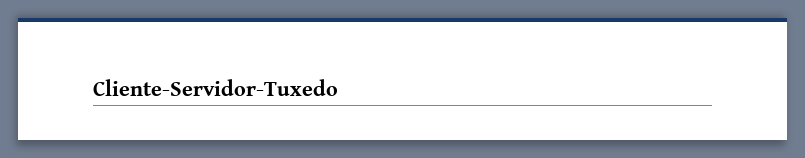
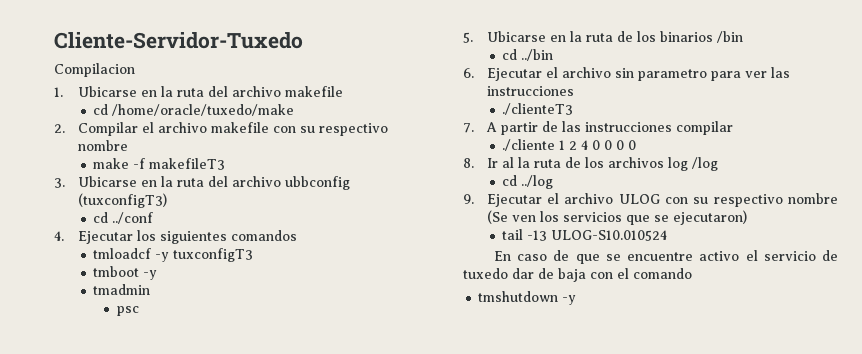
(338, 87) none -> [54,63,135,77] [54,86,343,97] [93,104,295,116] [54,122,388,136] [77,140,128,151] [93,158,226,170] [54,176,350,190] [77,193,167,208] [93,212,154,224] [54,230,297,244] [93,248,254,262] [93,266,158,280] [93,284,151,295] [117,306,140,316] [463,31,743,43] [502,49,554,61] [463,67,790,81] [486,86,574,96] [502,103,574,115] [463,121,733,135] [502,139,637,151] [463,157,718,171] [502,175,554,189] [463,193,838,207] [486,210,747,225] [502,229,668,241] [493,250,838,264] [463,268,692,282] [478,291,577,305] // Compilacion // 1. Ubicarse en la ruta del archivo makefile // cd /home/oracle/tuxedo/make // 2. Compilar el archivo makefile con su respectivo nombre // make -f makefileT3 // 3. Ubicarse en la ruta del archivo ubbconfig (tuxconfigT3) // cd ../conf // 4. Ejecutar los siguientes comandos // tmloadcf -y tuxconfigT3 // tmboot -y // tmadmin // psc // 5. Ubicarse en la ruta de los binarios /bin // cd ../bin // 6. Ejecutar el archivo sin parametro para ver las instrucciones // ./clienteT3 // 7. A partir de las instrucciones compilar // ./cliente 1 2 4 0 0 0 0 // 8. Ir al la ruta de los archivos log /log // cd ../log // 9. Ejecutar el archivo ULOG con su respectivo nombre (Se ven los servicios que se ejecutaron) // tail -13 ULOG-S10.010524 // En caso de que se encuentre activo el servicio de tuxedo dar de baja con el comando // tmshutdown -y

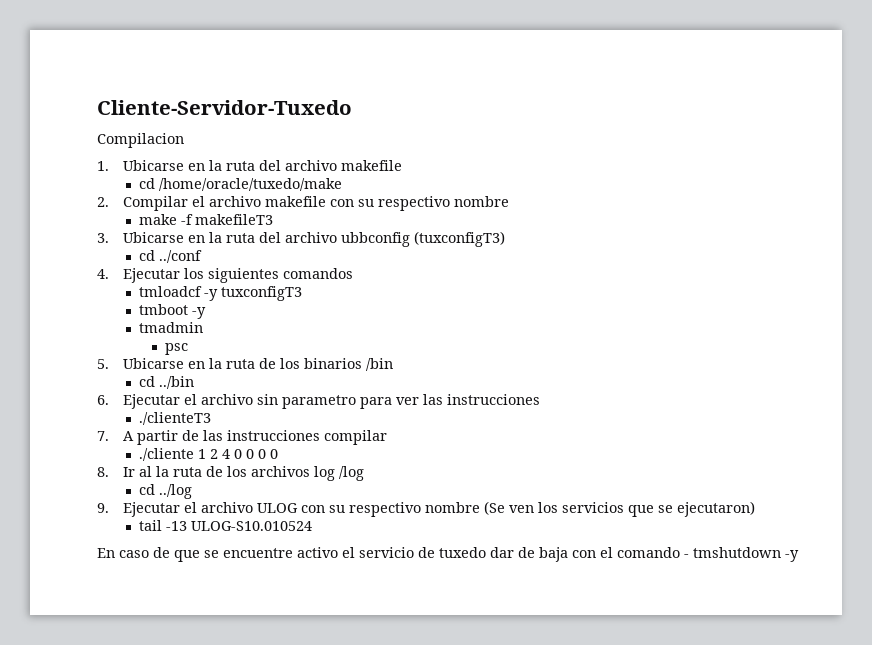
(692, 273) // -> [684,554,689,558] -

